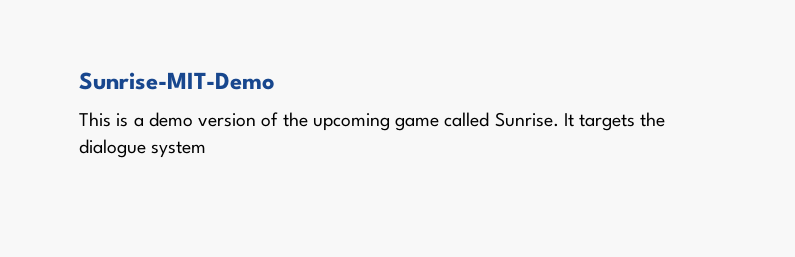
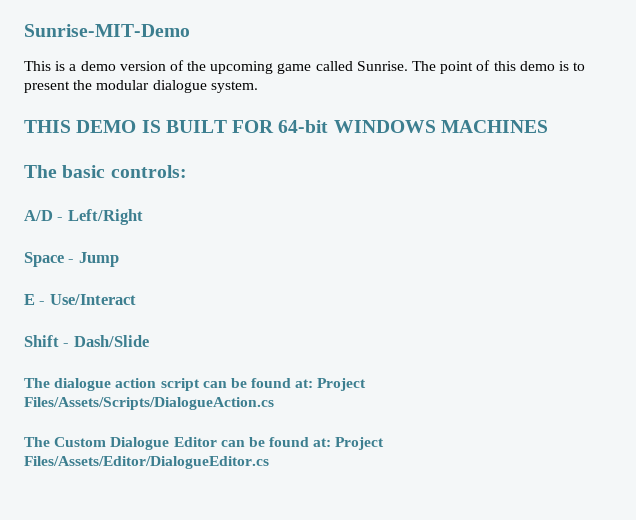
[563,112,666,131] [79,139,207,158] It targets the dialogue system -> [412,60,586,74] [24,80,258,93] [24,120,548,133] [24,165,187,178] [24,209,143,225] [24,252,119,267] [24,294,136,305] [24,335,149,347] [24,378,367,391] [24,397,274,410] [24,437,385,450] [24,456,269,469] The point of this demo is to present the modular dialogue system. // THIS DEMO IS BUILT FOR 64-bit WINDOWS MACHINES // The basic controls: // A/D - Left/Right // Space - Jump // E - Use/Interact // Shift - Dash/Slide // The dialogue action script can be found at: Project Files/Assets/Scripts/DialogueAction.cs // The Custom Dialogue Editor can be found at: Project Files/Assets/Editor/DialogueEditor.cs

